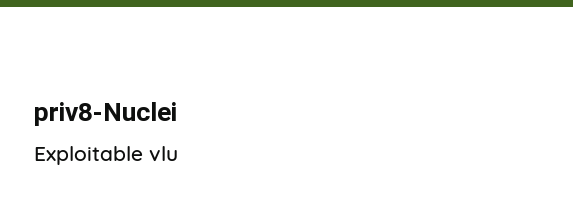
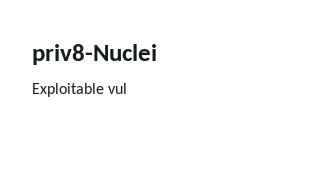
[149,146,178,162] vlu -> [108,83,128,94] vul

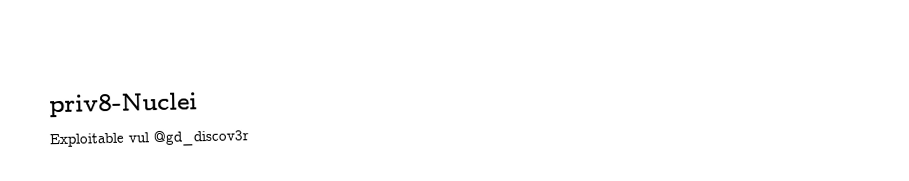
(128, 88) none -> [153,129,250,147] @gd_discov3r

